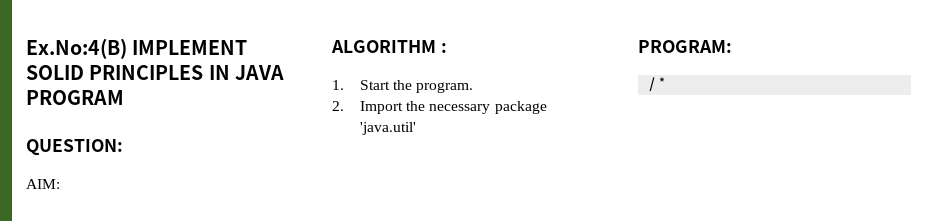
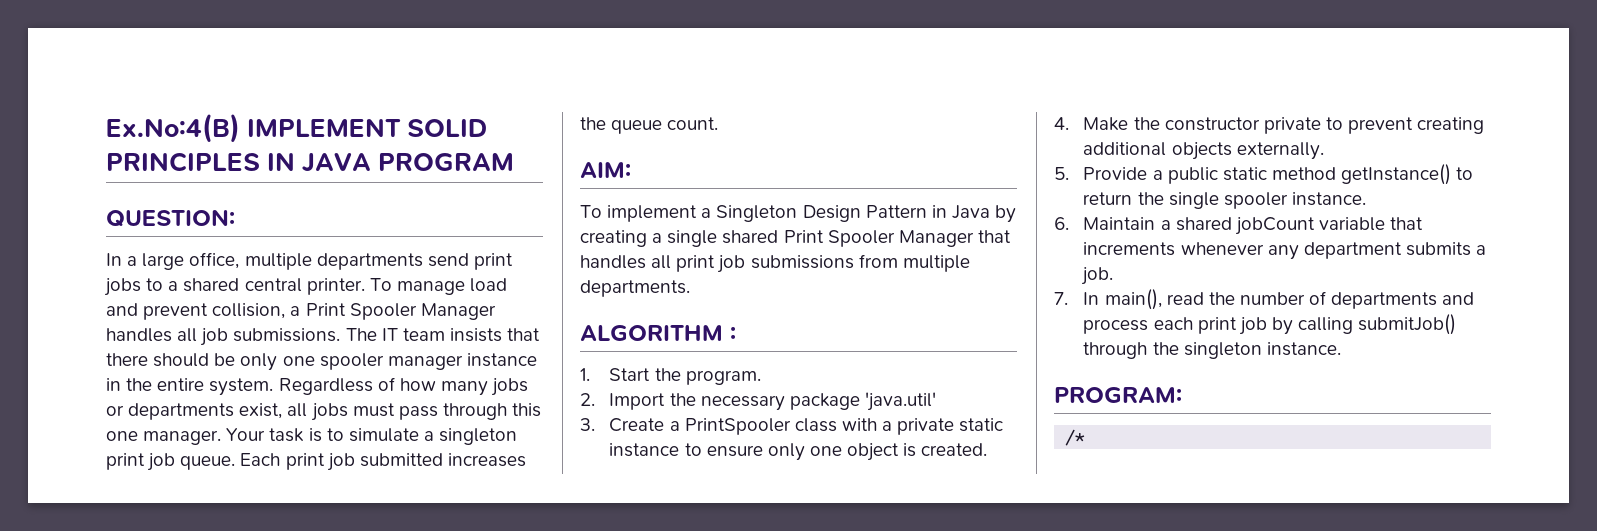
[26,179,60,189] AIM: -> [106,252,513,270] [104,278,508,296] [106,303,496,320] [106,328,541,346] [106,353,537,371] [106,377,529,396] [106,403,542,421] [106,428,518,445] [106,453,526,471] [580,117,719,134] [580,162,631,178] [580,205,1017,223] [580,230,1011,247] [580,254,970,273] [580,280,690,297] In a large office, multiple departments send print jobs to a shared central printer. To manage load and prevent collision, a Print Spooler Manager handles all job submissions. The IT team insists that there should be only one spooler manager instance in the entire system. Regardless of how many jobs or departments exist, all jobs must pass through this one manager. Your task is to simulate a singleton print job queue. Each print job submitted increases the queue count. // AIM: // To implement a Singleton Design Pattern in Java by creating a single shared Print Spooler Manager that handles all print job submissions from multiple departments.
(416, 128) none -> [580,418,1004,435] [609,443,988,461] [1054,117,1485,134] [1083,142,1324,160] [1054,164,1474,185] [1083,192,1366,209] [1054,217,1424,235] [1083,242,1487,260] [1081,267,1114,285] [1054,289,1475,310] [1083,314,1457,335] [1083,342,1341,359] // 3. Create a PrintSpooler class with a private static instance to ensure only one object is created. // 4. Make the constructor private to prevent creating additional objects externally. // 5. Provide a public static method getInstance() to return the single spooler instance. // 6. Maintain a shared jobCount variable that increments whenever any department submits a job. // 7. In main(), read the number of departments and process each print job by calling submitJob() through the singleton instance.

